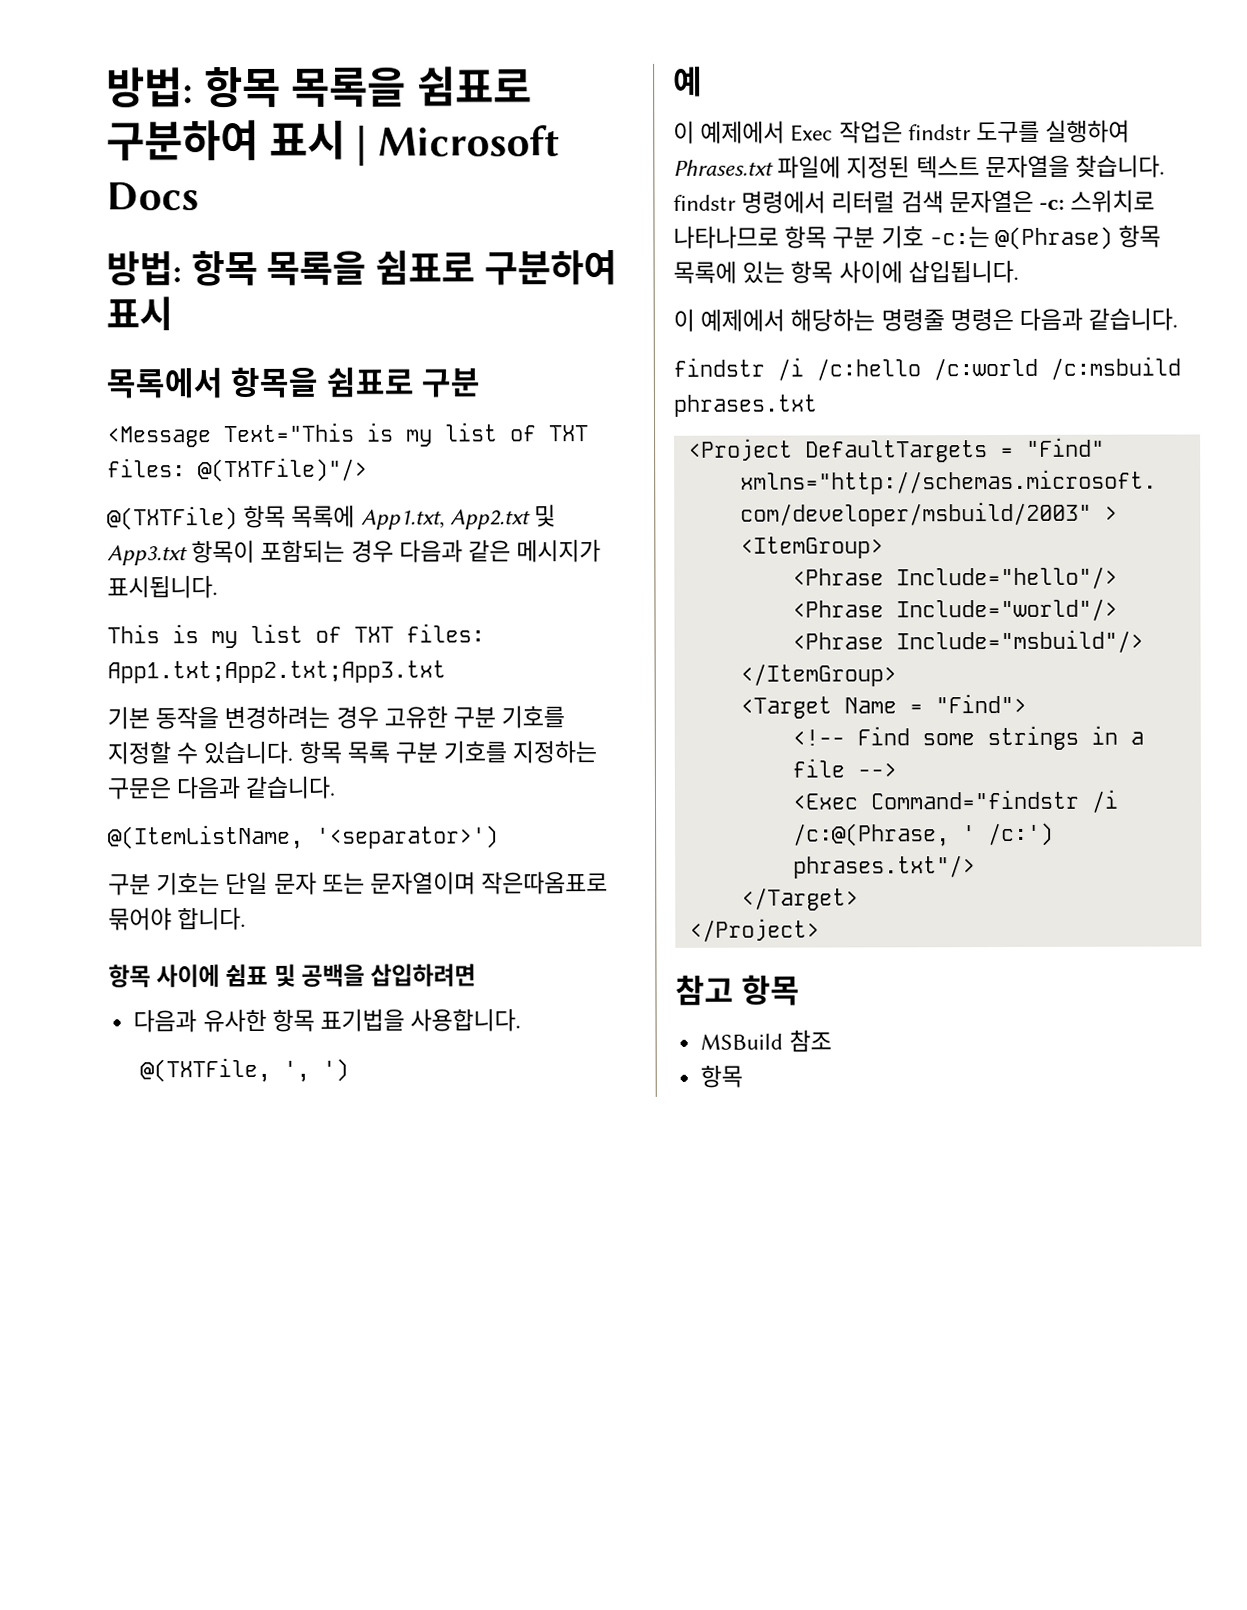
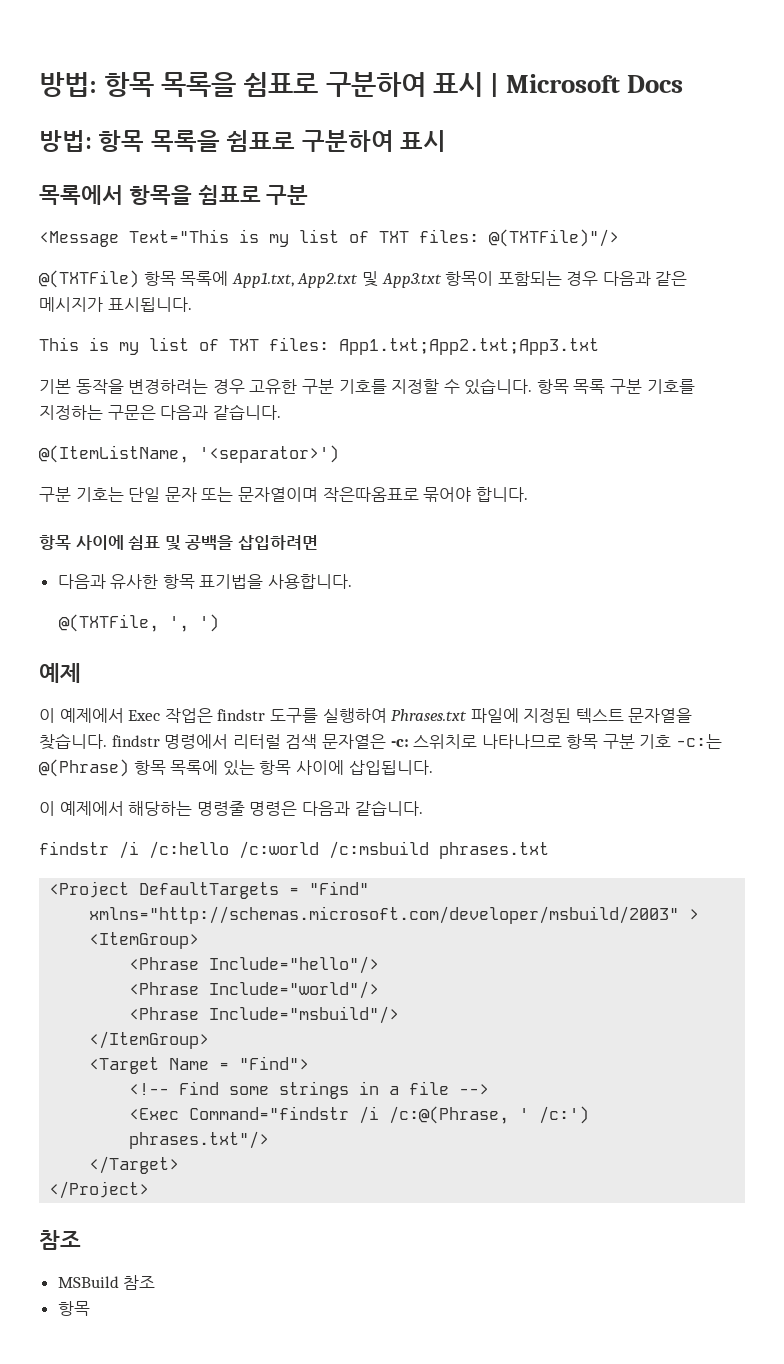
[673,65,703,97] 예 -> [39,663,81,683] 예제
[675,974,801,1006] 참고 항목 -> [39,1230,81,1250] 참조

